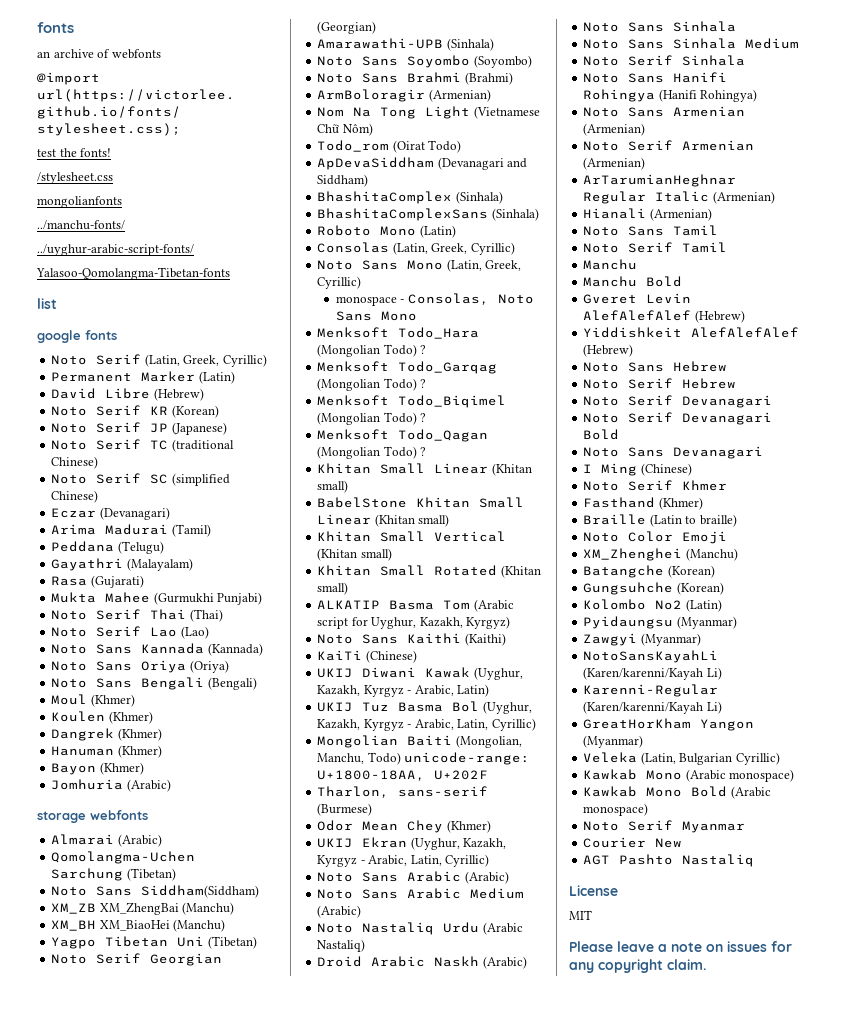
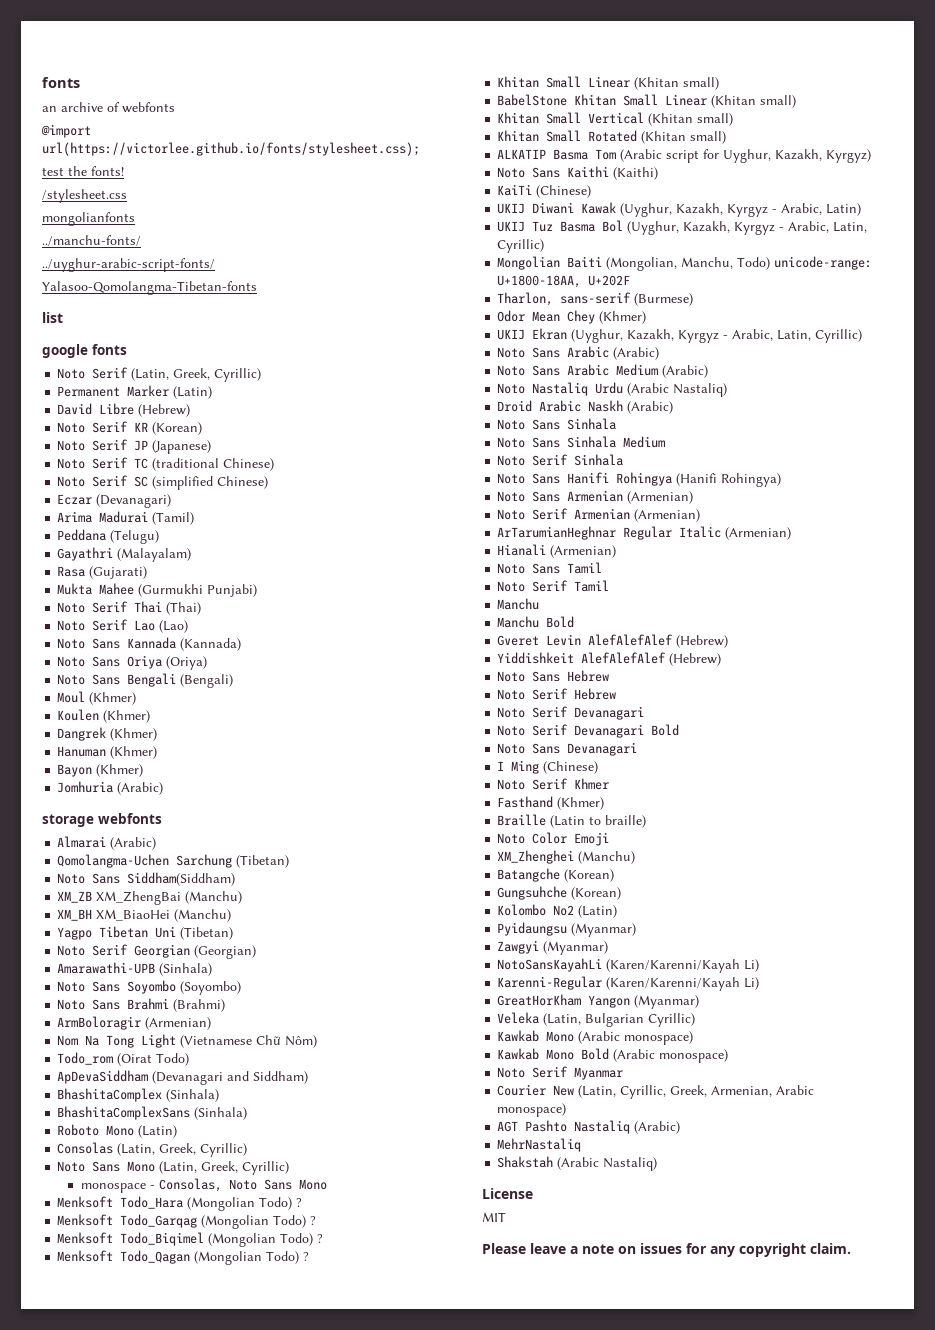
[583,667,704,680] (Karen/karenni/Kayah -> [606,959,741,973] (Karen/Karenni/Kayah
[583,701,704,714] (Karen/karenni/Kayah -> [606,977,741,991] (Karen/Karenni/Kayah
[583,854,755,867] // AGT Pashto Nastaliq -> [578,1085,815,1099] [497,1103,567,1117] [497,1120,681,1134] [497,1138,582,1152] [497,1156,658,1171] (Latin, Cyrillic, Greek, Armenian, Arabic monospace) // AGT Pashto Nastaliq (Arabic) // MehrNastaliq // Shakstah (Arabic Nastaliq)

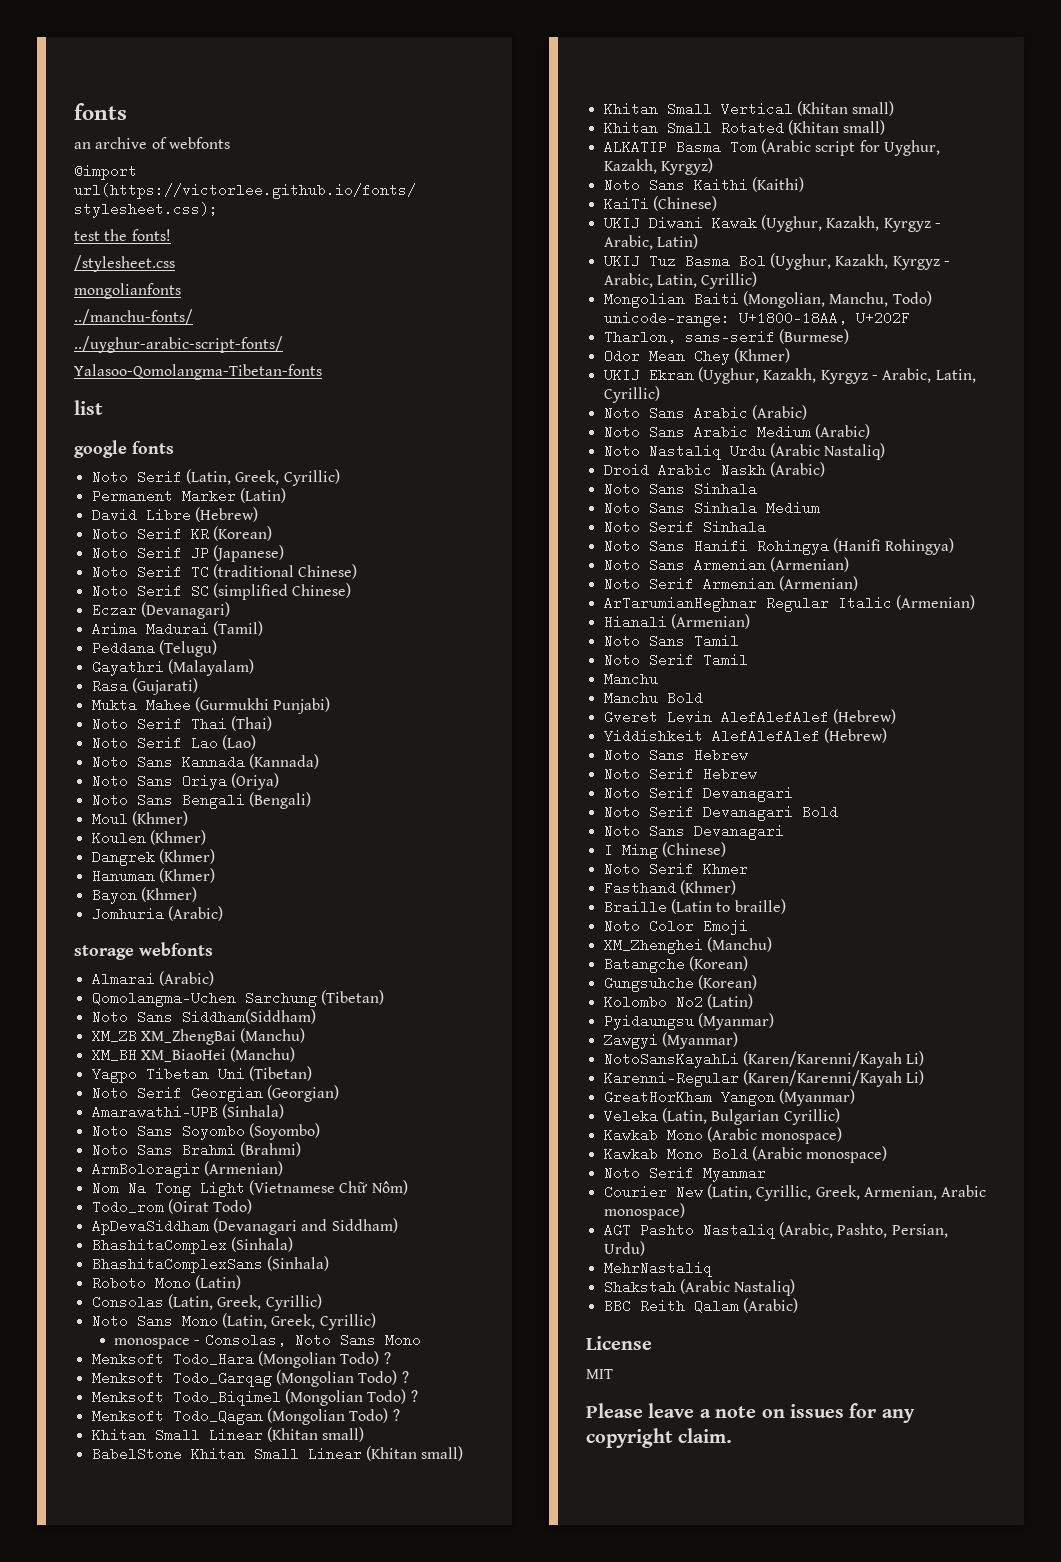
[634,1121,681,1134] (Arabic) -> [778,1222,948,1238] [603,1241,645,1256] (Arabic, Pashto, Persian, Urdu)
(658, 1164) none -> [603,1298,798,1313] // BBC Reith Qalam (Arabic)

